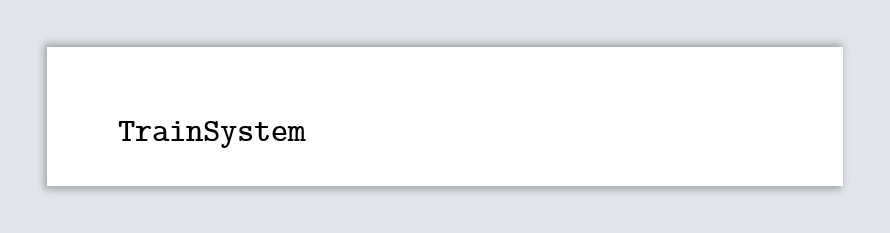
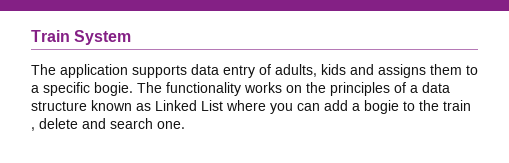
[118,121,306,148] TrainSystem -> [31,30,132,45] [31,64,478,78] [31,82,450,96] [31,100,471,114] [31,118,185,131] Train System // The application supports data entry of adults, kids and assigns them to a specific bogie. The functionality works on the principles of a data structure known as Linked List where you can add a bogie to the train , delete and search one.

